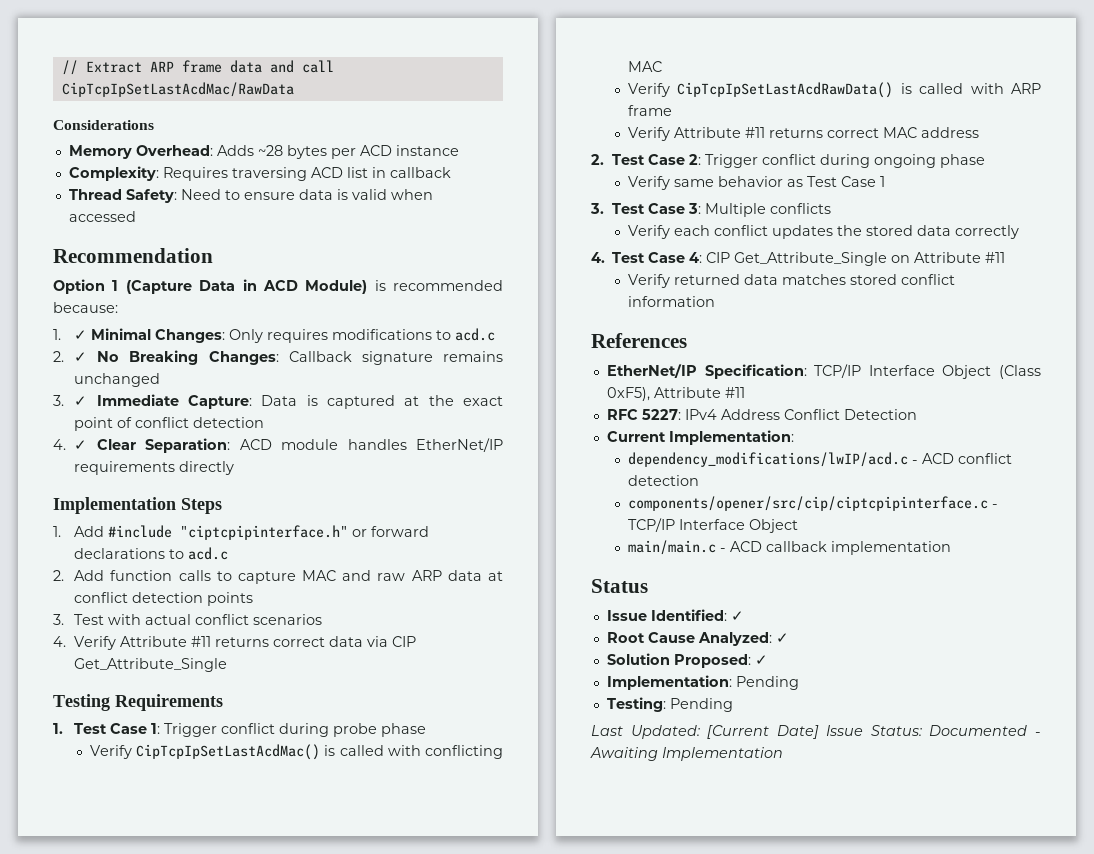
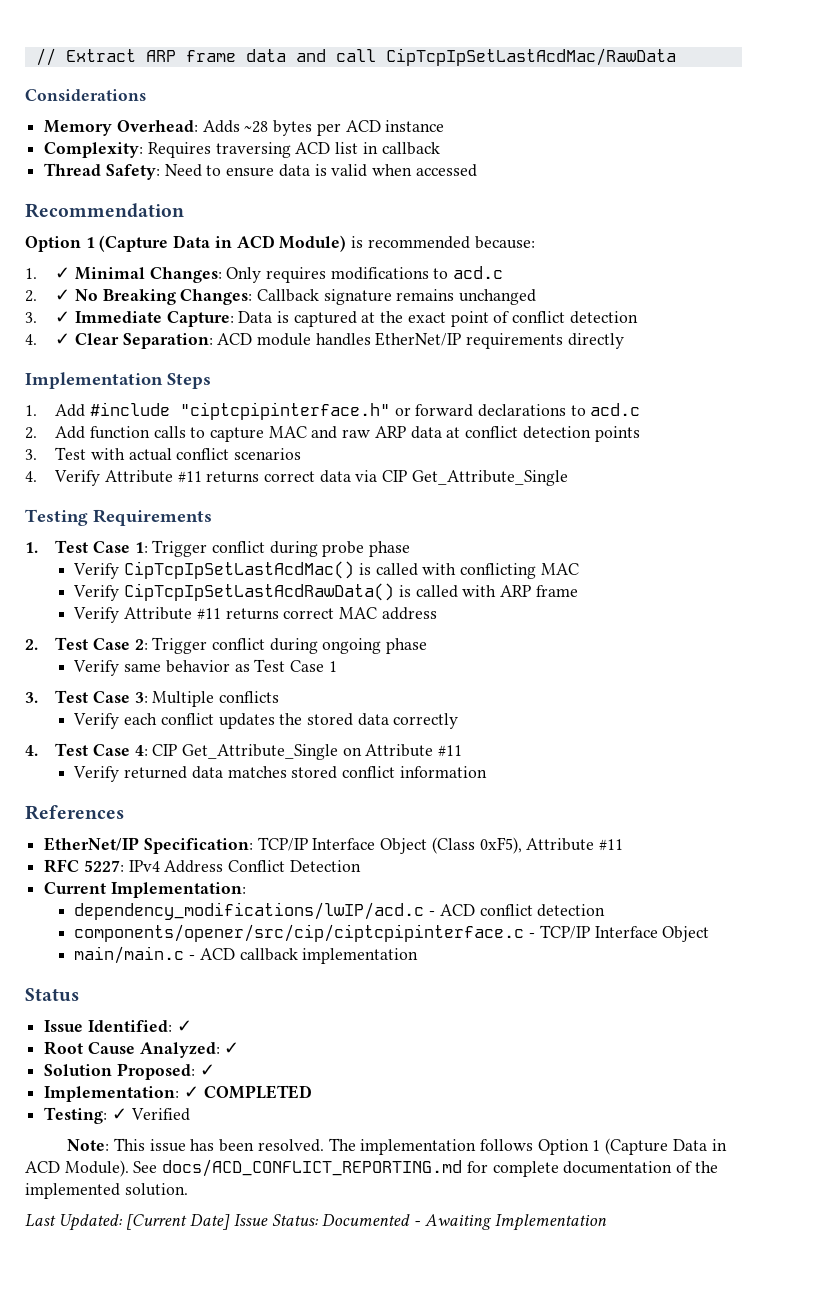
[735,676,799,690] Pending -> [183,1085,312,1099] ✓ COMPLETED
[669,698,733,712] Pending -> [111,1108,190,1121] [67,1138,727,1155] [25,1159,718,1177] [25,1183,188,1199] ✓ Verified // Note: This issue has been resolved. The implementation follows Option 1 (Capture Data in ACD Module). See docs/ACD_CONFLICT_REPORTING.md for complete documentation of the implemented solution.

